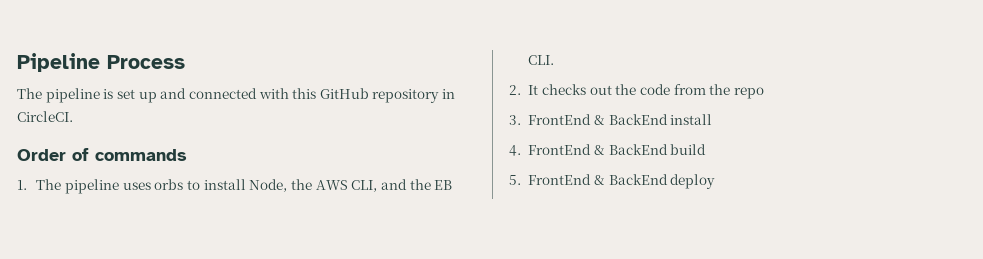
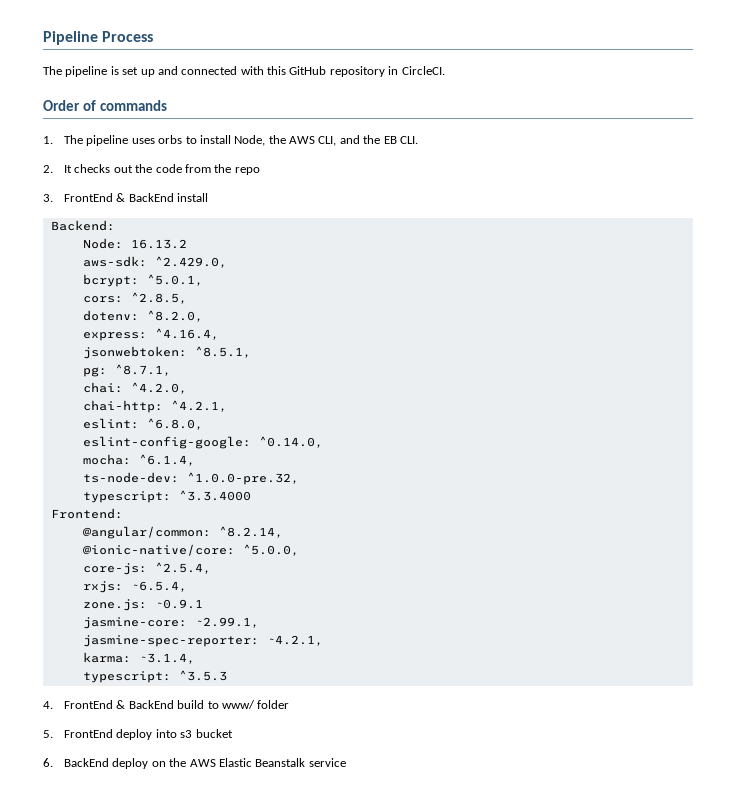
(713, 119) none -> [50,220,115,231] [82,238,187,249] [82,256,227,268] [82,274,203,287] [82,292,187,304] [82,310,203,322] [82,328,219,341] [82,346,251,359] [82,364,171,377] [82,382,187,394] [82,400,227,413] [82,418,203,430] [82,436,323,449] [82,454,195,466] [82,472,299,485] [82,490,251,503] [50,508,123,519] [82,526,283,539] [82,544,299,556] [82,562,211,575] [82,581,187,593] [82,599,203,611] [82,617,259,629] [82,635,323,647] [82,652,195,664] [82,670,227,683] // Backend: // Node: 16.13.2 // aws-sdk: ^2.429.0, // bcrypt: ^5.0.1, // cors: ^2.8.5, // dotenv: ^8.2.0, // express: ^4.16.4, // jsonwebtoken: ^8.5.1, // pg: ^8.7.1, // chai: ^4.2.0, // chai-http: ^4.2.1, // eslint: ^6.8.0, // eslint-config-google: ^0.14.0, // mocha: ^6.1.4, // ts-node-dev: ^1.0.0-pre.32, // typescript: ^3.3.4000 // Frontend: // @angular/common: ^8.2.14, // @ionic-native/core: ^5.0.0, // core-js: ^2.5.4, // rxjs: ~6.5.4, // zone.js: ~0.9.1 // jasmine-core: ~2.99.1, // jasmine-spec-reporter: ~4.2.1, // karma: ~3.1.4, // typescript: ^3.5.3
(707, 149) none -> [207,700,290,709] to www/ folder
[594,174,716,189] & BackEnd deploy -> [116,729,233,740] [43,758,346,769] deploy into s3 bucket // 6. BackEnd deploy on the AWS Elastic Beanstalk service

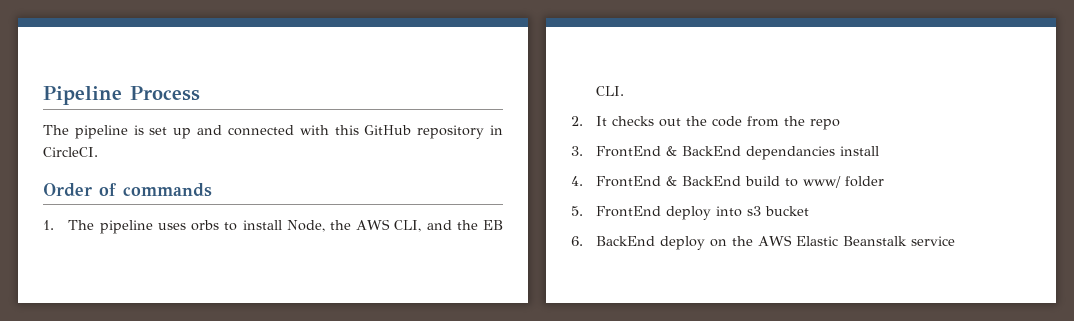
[177,193,209,202] [50,220,115,231] [82,238,187,249] [82,256,227,268] [82,274,203,287] [82,292,187,304] [82,310,203,322] [82,328,219,341] [82,346,251,359] [82,364,171,377] [82,382,187,394] [82,400,227,413] [82,418,203,430] [82,436,323,449] [82,454,195,466] [82,472,299,485] [82,490,251,503] [50,508,123,519] [82,526,283,539] [82,544,299,556] [82,562,211,575] [82,581,187,593] [82,599,203,611] [82,617,259,629] [82,635,323,647] [82,652,195,664] [82,670,227,683] install // Backend: // Node: 16.13.2 // aws-sdk: ^2.429.0, // bcrypt: ^5.0.1, // cors: ^2.8.5, // dotenv: ^8.2.0, // express: ^4.16.4, // jsonwebtoken: ^8.5.1, // pg: ^8.7.1, // chai: ^4.2.0, // chai-http: ^4.2.1, // eslint: ^6.8.0, // eslint-config-google: ^0.14.0, // mocha: ^6.1.4, // ts-node-dev: ^1.0.0-pre.32, // typescript: ^3.3.4000 // Frontend: // @angular/common: ^8.2.14, // @ionic-native/core: ^5.0.0, // core-js: ^2.5.4, // rxjs: ~6.5.4, // zone.js: ~0.9.1 // jasmine-core: ~2.99.1, // jasmine-spec-reporter: ~4.2.1, // karma: ~3.1.4, // typescript: ^3.5.3 -> [746,146,880,160] dependancies install

